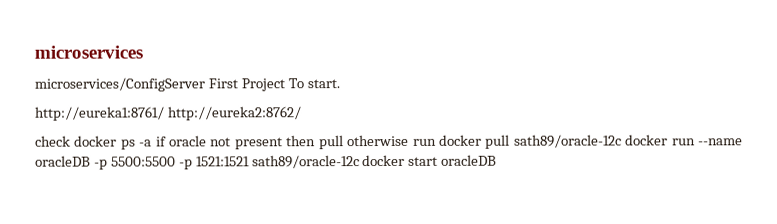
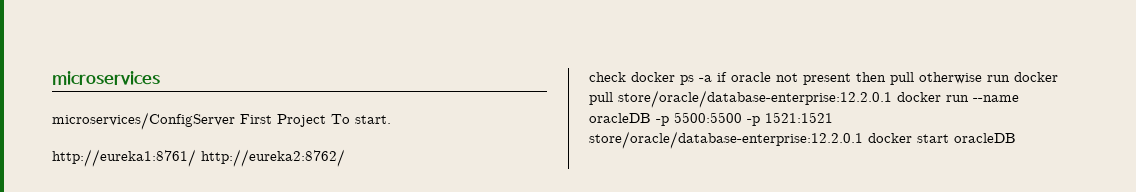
[513,134,622,148] sath89/oracle-12c -> [618,90,892,108] store/oracle/database-enterprise:12.2.0.1
[251,155,360,169] sath89/oracle-12c -> [589,131,863,149] store/oracle/database-enterprise:12.2.0.1

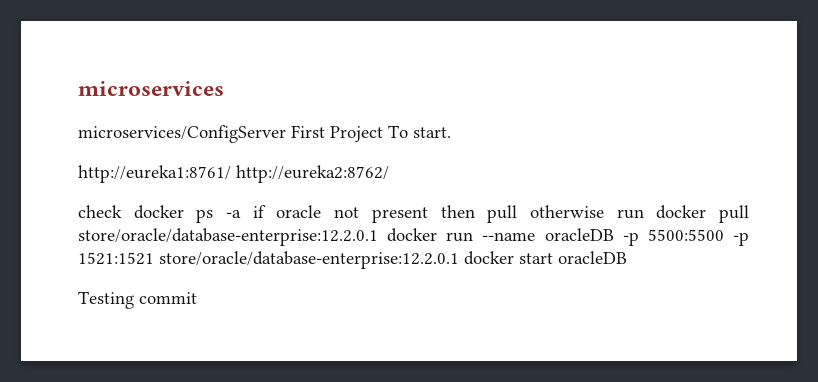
(1016, 138) none -> [78,291,197,309] // Testing commit

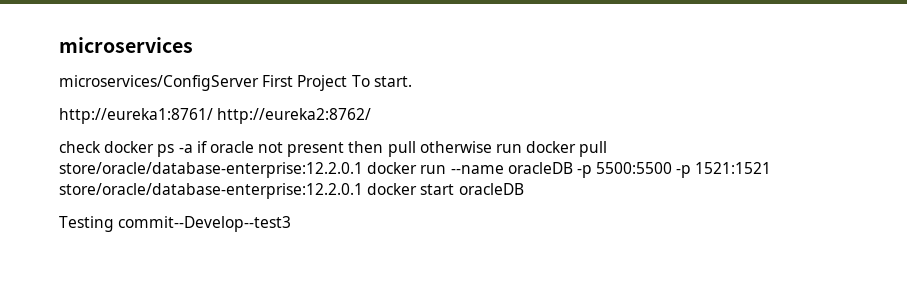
[139,292,197,304] commit -> [118,216,292,232] commit--Develop--test3

